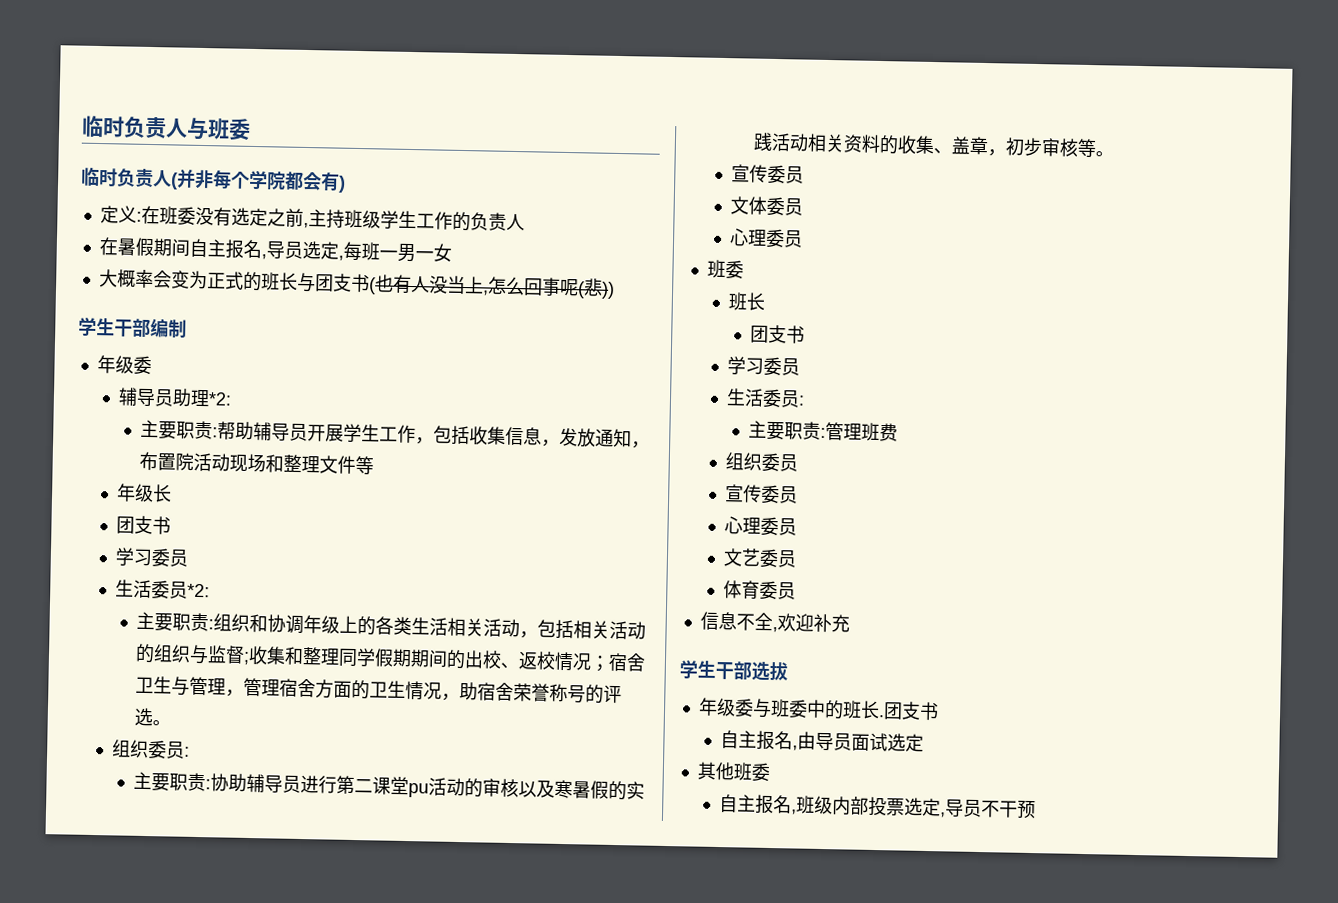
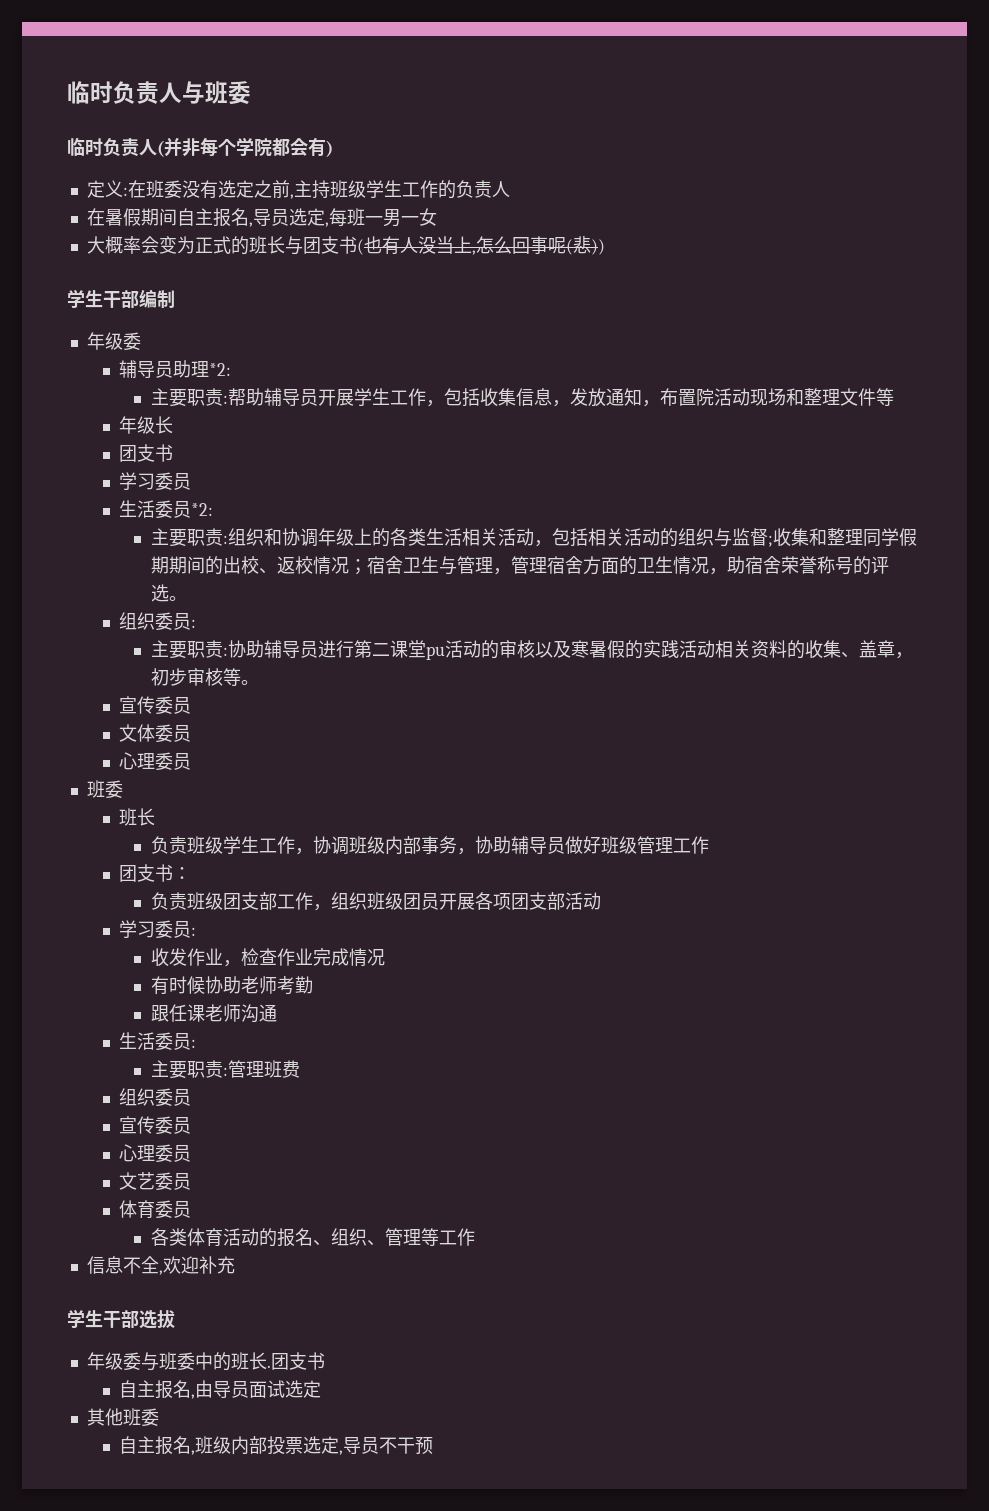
[750,324,806,344] [727,356,801,376] 团支书 // 学习委员 -> [150,836,709,855] [118,864,191,882] [150,892,601,911] [118,920,196,938] [150,948,385,967] [150,976,313,995] [150,1004,277,1023] 负责班级学生工作，协调班级内部事务，协助辅导员做好班级管理工作 // 团支书： // 负责班级团支部工作，组织班级团员开展各项团支部活动 // 学习委员: // 收发作业，检查作业完成情况 // 有时候协助老师考勤 // 跟任课老师沟通
(797, 591) none -> [150,1228,475,1247] // 各类体育活动的报名、组织、管理等工作

